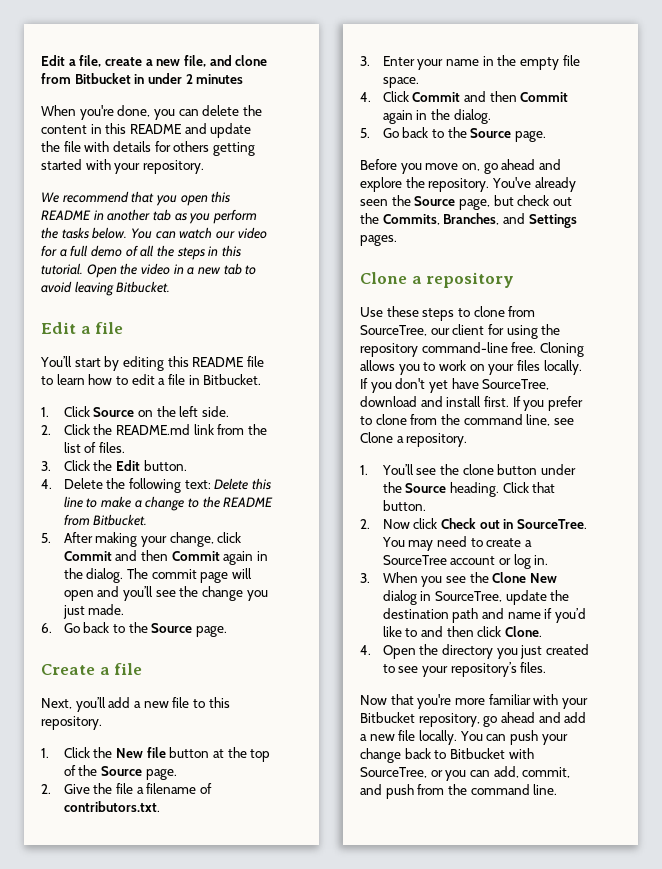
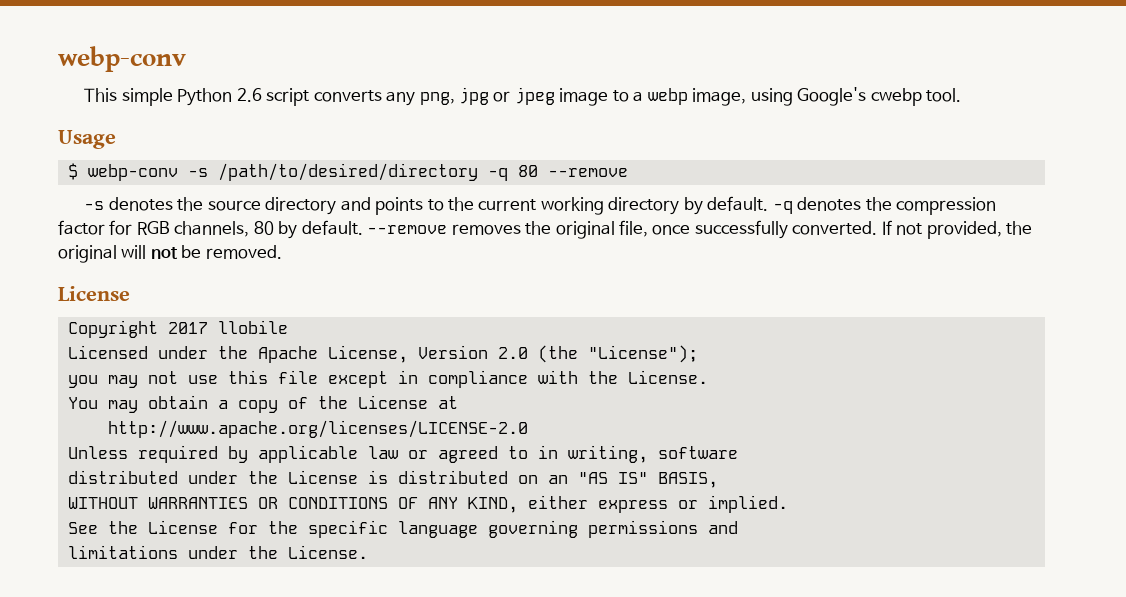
[41,55,268,67] [41,73,244,84] [41,105,262,120] [41,123,252,138] [41,141,255,156] [41,159,204,174] [41,191,231,206] [41,209,257,224] [41,227,267,239] [41,245,241,260] [41,263,257,278] [41,281,171,296] [41,322,124,334] [40,356,264,371] [41,374,262,385] [41,406,229,417] [41,424,267,435] [63,442,126,453] [41,460,187,471] [41,478,271,493] [63,496,274,511] [63,514,148,526] [41,532,242,547] [63,550,268,565] [63,568,252,583] [63,586,268,601] [62,604,125,619] [41,622,227,637] [41,663,143,675] [41,697,230,712] [41,716,102,730] [41,747,271,762] [63,765,177,780] [41,783,212,794] [63,801,160,812] [360,55,580,70] [382,77,419,88] [360,91,569,102] [382,109,491,124] [360,127,546,142] [360,159,561,174] [360,177,576,192] [360,195,572,210] [360,213,577,228] [360,235,397,246] [360,272,515,288] [360,306,536,321] [360,324,561,339] [360,342,584,357] [360,360,582,375] [360,378,550,393] [360,396,583,411] [360,414,574,426] [360,432,468,447] [360,464,576,475] [382,482,556,497] [382,500,426,511] [360,518,587,529] [381,536,532,551] [382,554,549,569] [360,572,557,587] [382,590,570,605] [382,608,586,623] [382,626,542,637] [360,644,589,659] [382,662,547,677] [360,694,588,709] [360,712,587,727] [360,730,568,745] [360,748,534,763] [360,766,571,781] [360,784,558,799] Edit a file, create a new file, and clone from Bitbucket in under 2 minutes // When you're done, you can delete the content in this README and update the file with details for others getting started with your repository. // We recommend that you open this README in another tab as you perform the tasks below. You can watch our video for a full demo of all the steps in this tutorial. Open the video in a new tab to avoid leaving Bitbucket. // Edit a file // You’ll start by editing this README file to learn how to edit a file in Bitbucket. // 1. Click Source on the left side. // 2. Click the README.md link from the list of files. // 3. Click the Edit button. // 4. Delete the following text: Delete this line to make a change to the README from Bitbucket. // 5. After making your change, click Commit and then Commit again in the dialog. The commit page will open and you’ll see the change you just made. // 6. Go back to the Source page. // Create a file // Next, you’ll add a new file to this repository. // 1. Click the New file button at the top of the Source page. // 2. Give the file a filename of contributors.txt. // 3. Enter your name in the empty file space. // 4. Click Commit and then Commit again in the dialog. // 5. Go back to the Source page. // Before you move on, go ahead and explore the repository. You've already seen the Source page, but check out the Commits, Branches, and Settings pages. // Clone a repository // Use these steps to clone from SourceTree, our client for using the repository command-line free. Cloning allows you to work on your files locally. If you don't yet have SourceTree, download and install first. If you prefer to clone from the command line, see Clone a repository. // 1. You’ll see the clone button under the Source heading. Click that button. // 2. Now click Check out in SourceTree. You may need to create a SourceTree account or log in. // 3. When you see the Clone New dialog in SourceTree, update the destination path and name if you’d like to and then click Clone. // 4. Open the directory you just created to see your repository’s files. // Now that you're more familiar with your Bitbucket repository, go ahead and add a new file locally. You can push your change back to Bitbucket with SourceTree, or you can add, commit, and push from the command line. -> [58,46,186,72] [84,87,961,106] [58,130,116,149] [67,163,628,181] [84,196,997,215] [58,220,1033,239] [58,245,282,263] [58,286,130,301] [67,320,288,338] [67,345,698,363] [67,370,708,388] [67,395,458,413] [107,420,528,438] [67,445,738,463] [67,470,718,488] [67,495,788,513] [67,520,738,538] [67,545,368,559] webp-conv // This simple Python 2.6 script converts any png, jpg or jpeg image to a webp image, using Google's cwebp tool. // Usage // $ webp-conv -s /path/to/desired/directory -q 80 --remove // -s denotes the source directory and points to the current working directory by default. -q denotes the compression factor for RGB channels, 80 by default. --remove removes the original file, once successfully converted. If not provided, the original will not be removed. // License // Copyright 2017 llobile // Licensed under the Apache License, Version 2.0 (the "License"); // you may not use this file except in compliance with the License. // You may obtain a copy of the License at // http://www.apache.org/licenses/LICENSE-2.0 // Unless required by applicable law or agreed to in writing, software // distributed under the License is distributed on an "AS IS" BASIS, // WITHOUT WARRANTIES OR CONDITIONS OF ANY KIND, either express or implied. // See the License for the specific language governing permissions and // limitations under the License.

